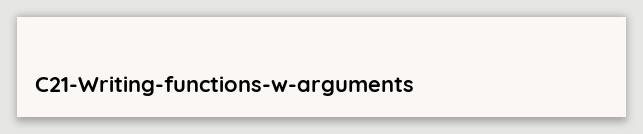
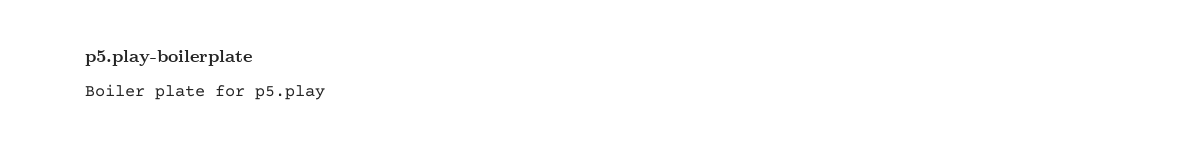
[35,76,414,96] C21-Writing-functions-w-arguments -> [85,50,252,66] [85,84,325,100] p5.play-boilerplate // Boiler plate for p5.play

